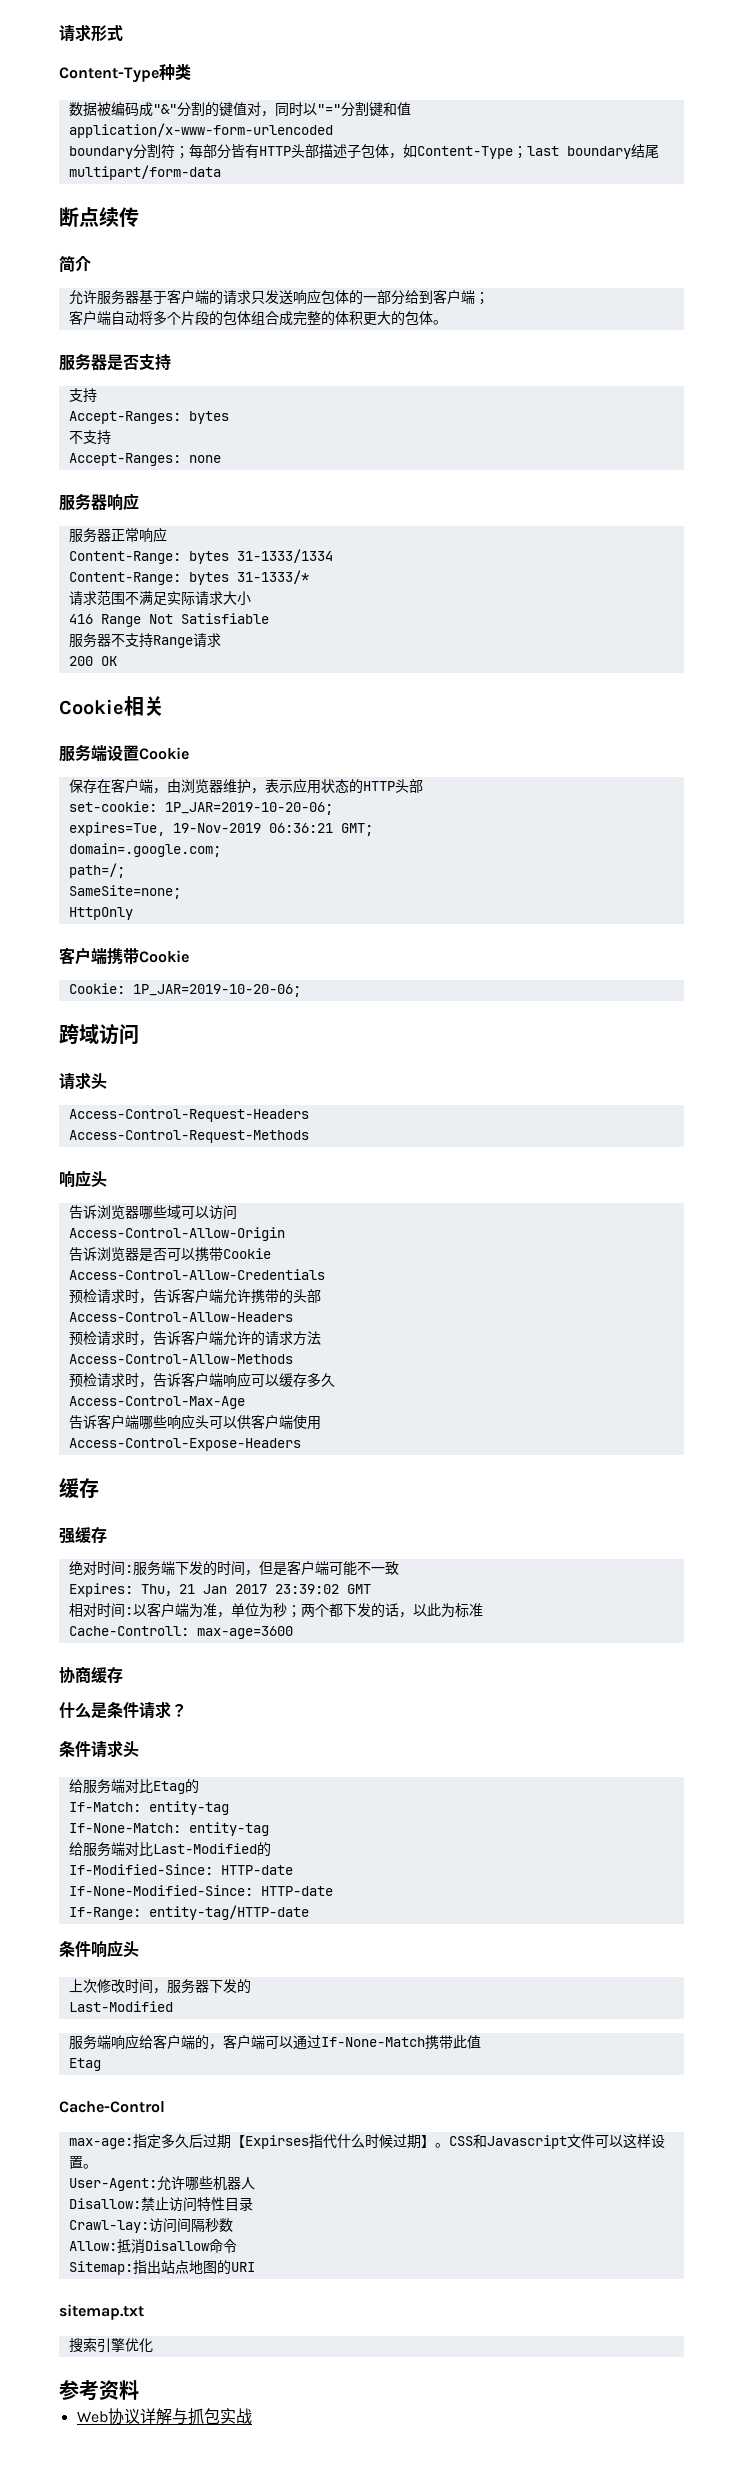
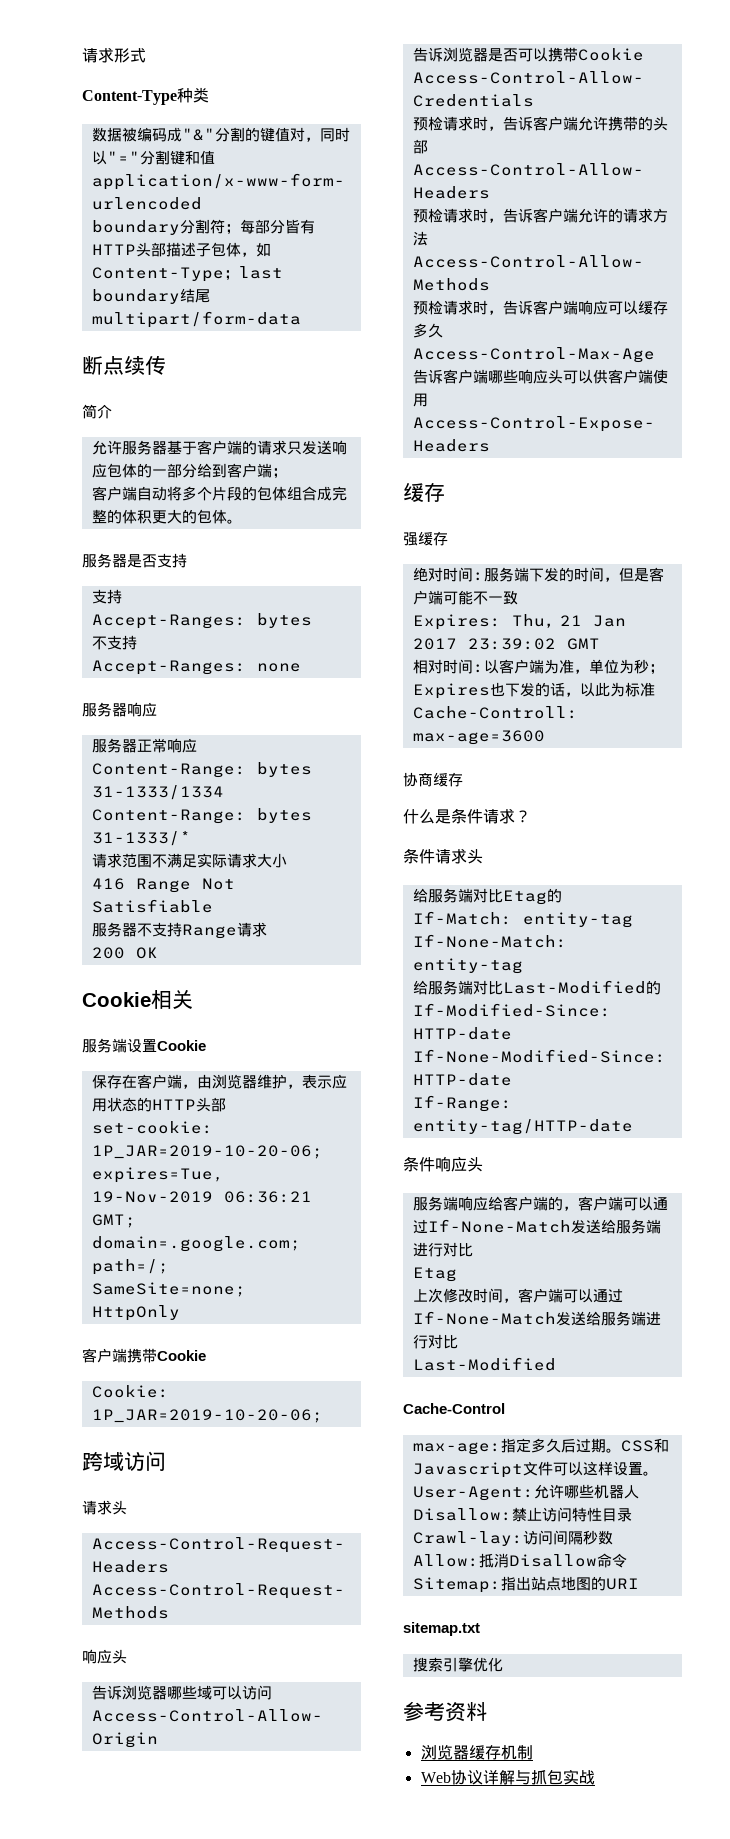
[300,1603,343,1617] 两个都 -> [412,682,505,699] Expires也
[68,1979,251,1994] [68,2001,173,2012] // 上次修改时间，服务器下发的 // Last-Modified -> (483, 1164) none
[424,2035,481,2050] [68,2058,101,2071] 携带此值 // Etag -> [570,1219,661,1234] [412,1242,473,1257] [412,1267,457,1282] [412,1288,623,1303] [412,1311,661,1326] [412,1334,458,1349] [412,1357,556,1371] 发送给服务端进行对比 // Etag // 上次修改时间，客户端可以通过If-None-Match发送给服务端进行对比 // Last-Modified
[230,2134,435,2149] 【Expirses指代什么时候过期】 -> (606, 1445) none
(139, 2390) none -> [420,1744,533,1760] // 浏览器缓存机制

